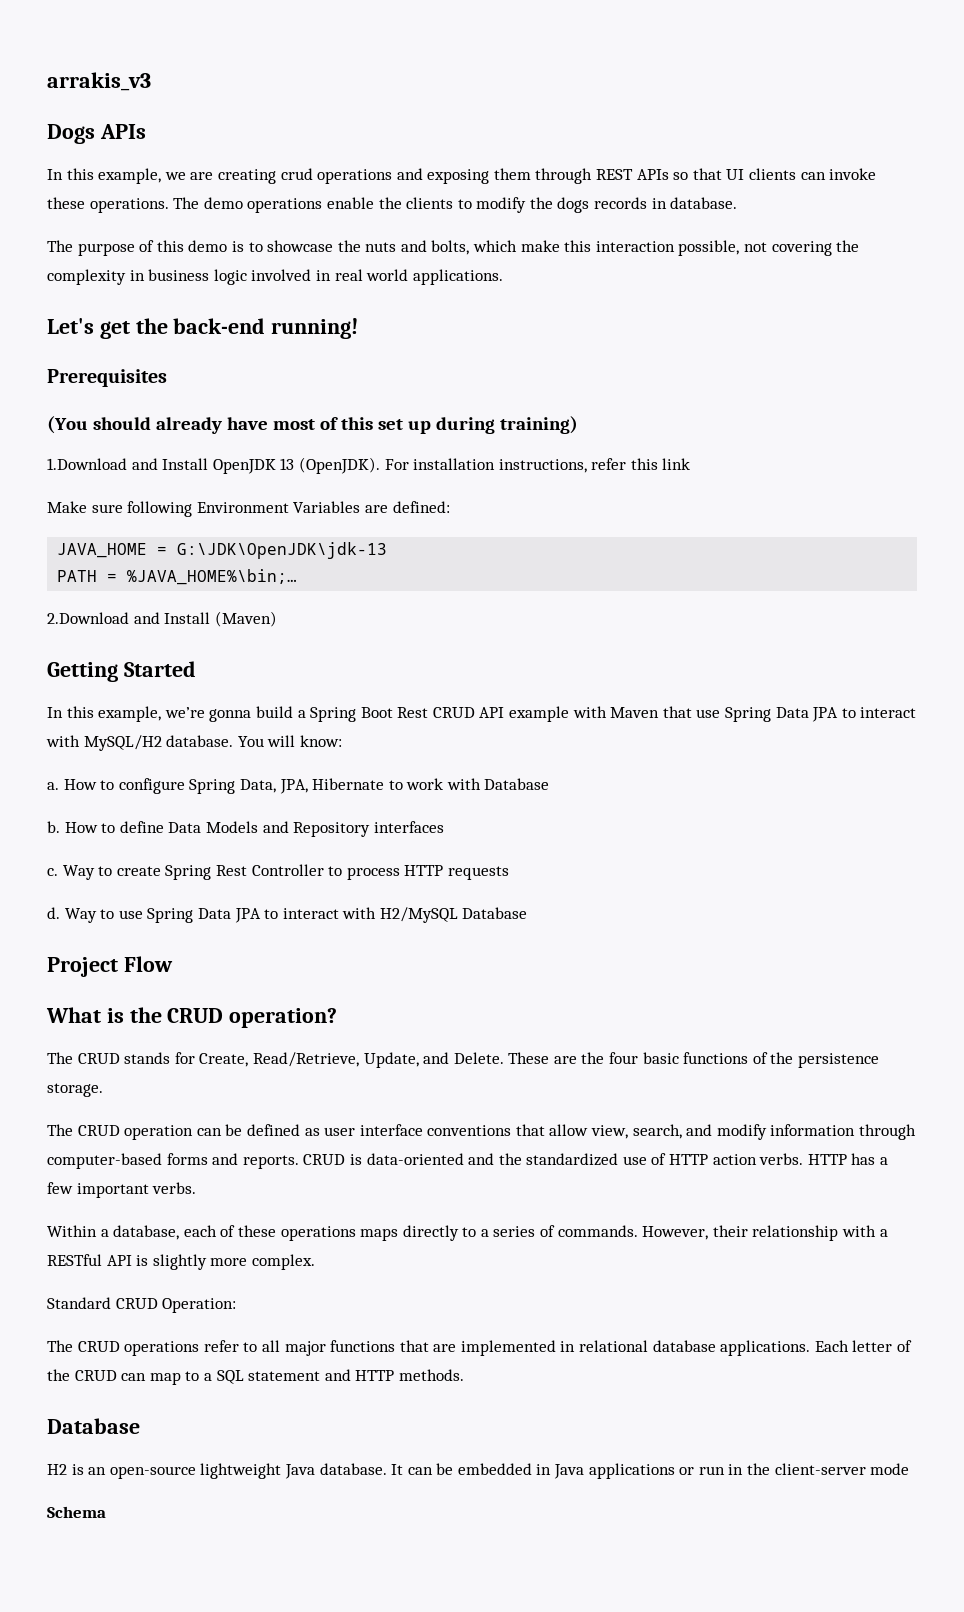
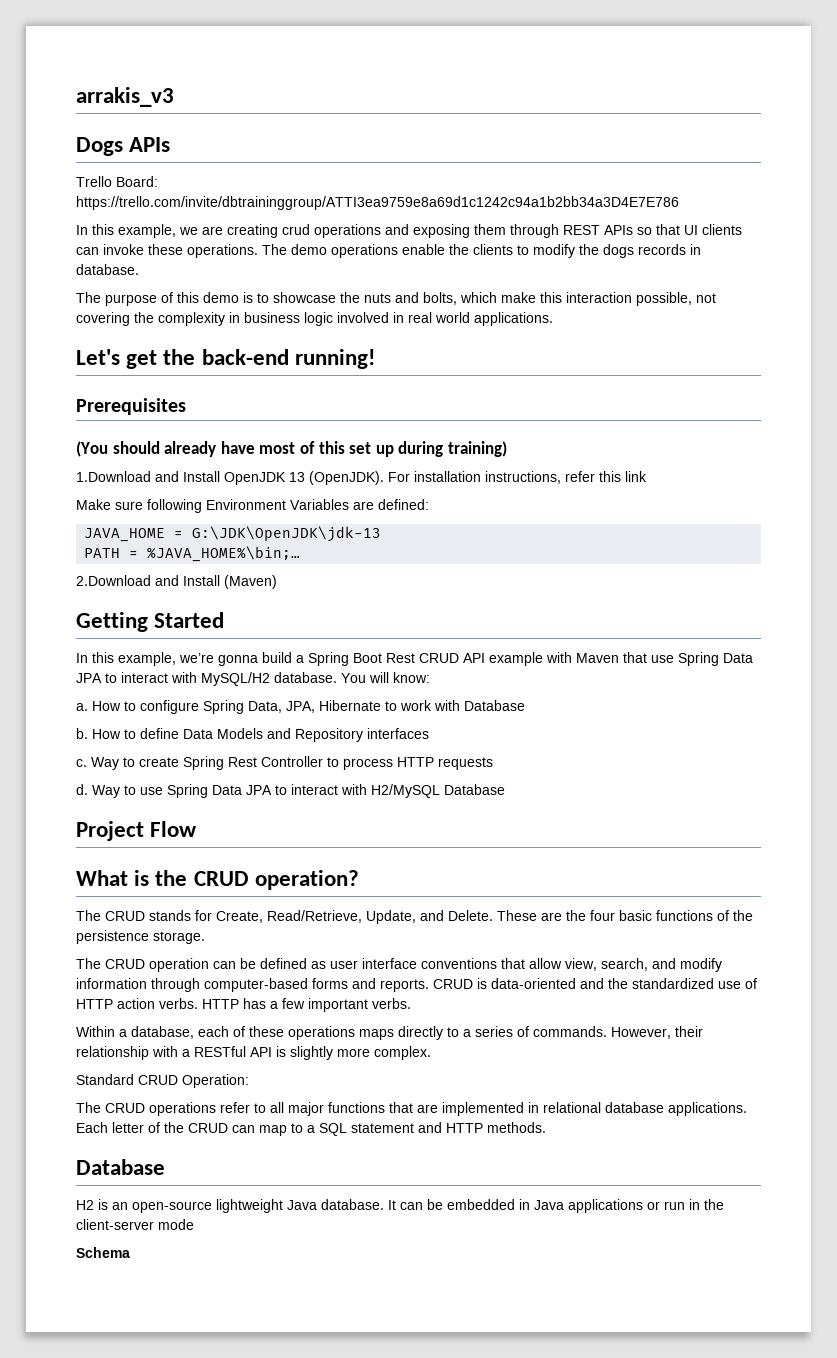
(146, 131) none -> [76,176,158,187] [76,196,679,210] // Trello Board: https://trello.com/invite/dbtraininggroup/ATTI3ea9759e8a69d1c1242c94a1b2bb34a3D4E7E786

